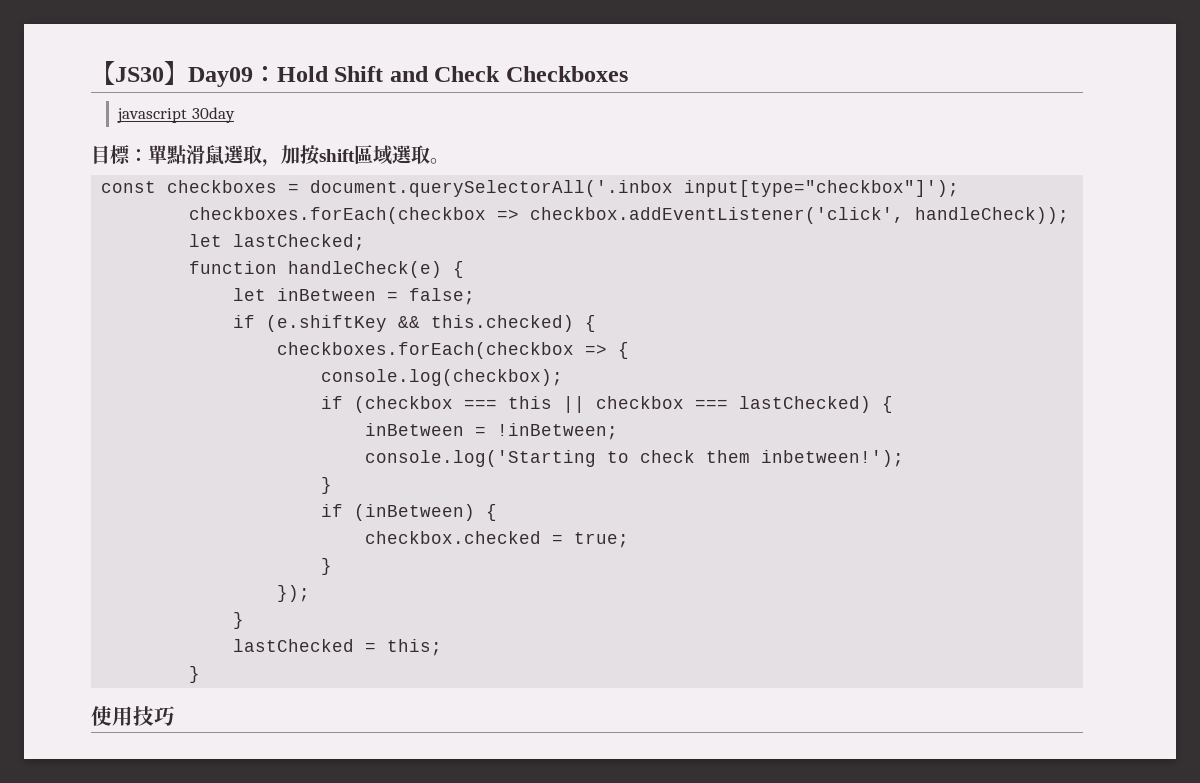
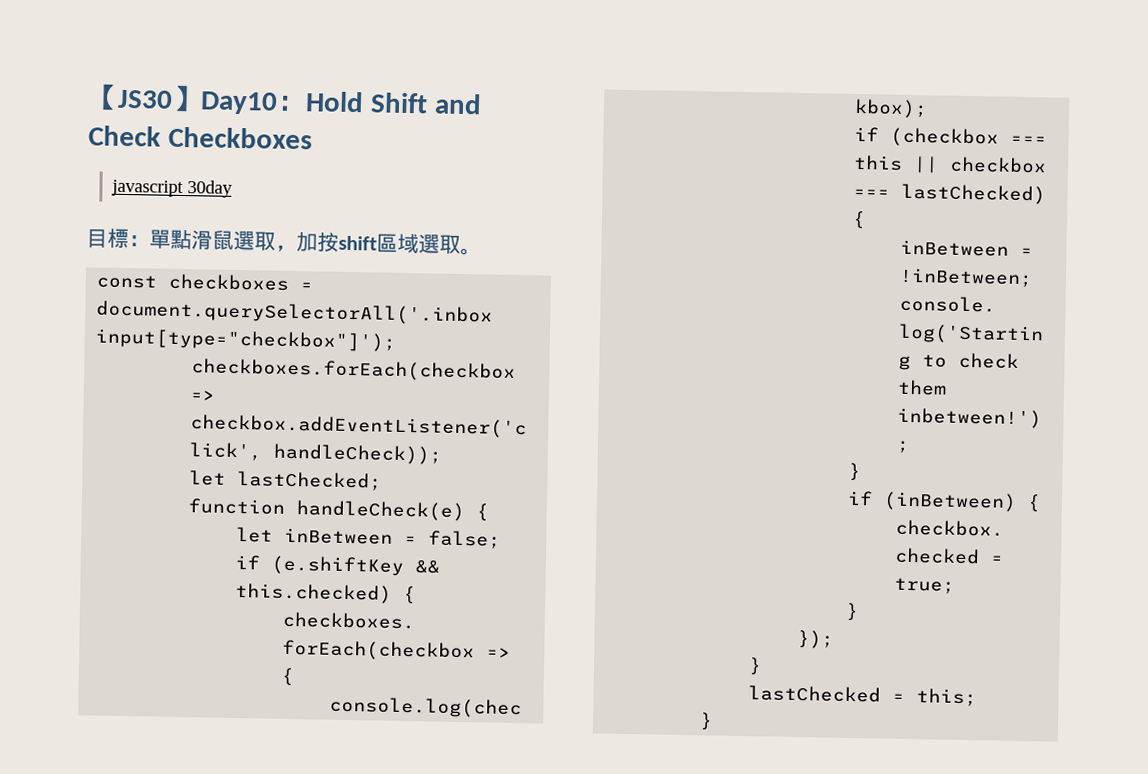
[188,67,253,87] Day09 -> [200,91,278,115] Day10
[91,706,175,726] // 使用技巧 -> (714, 721) none

